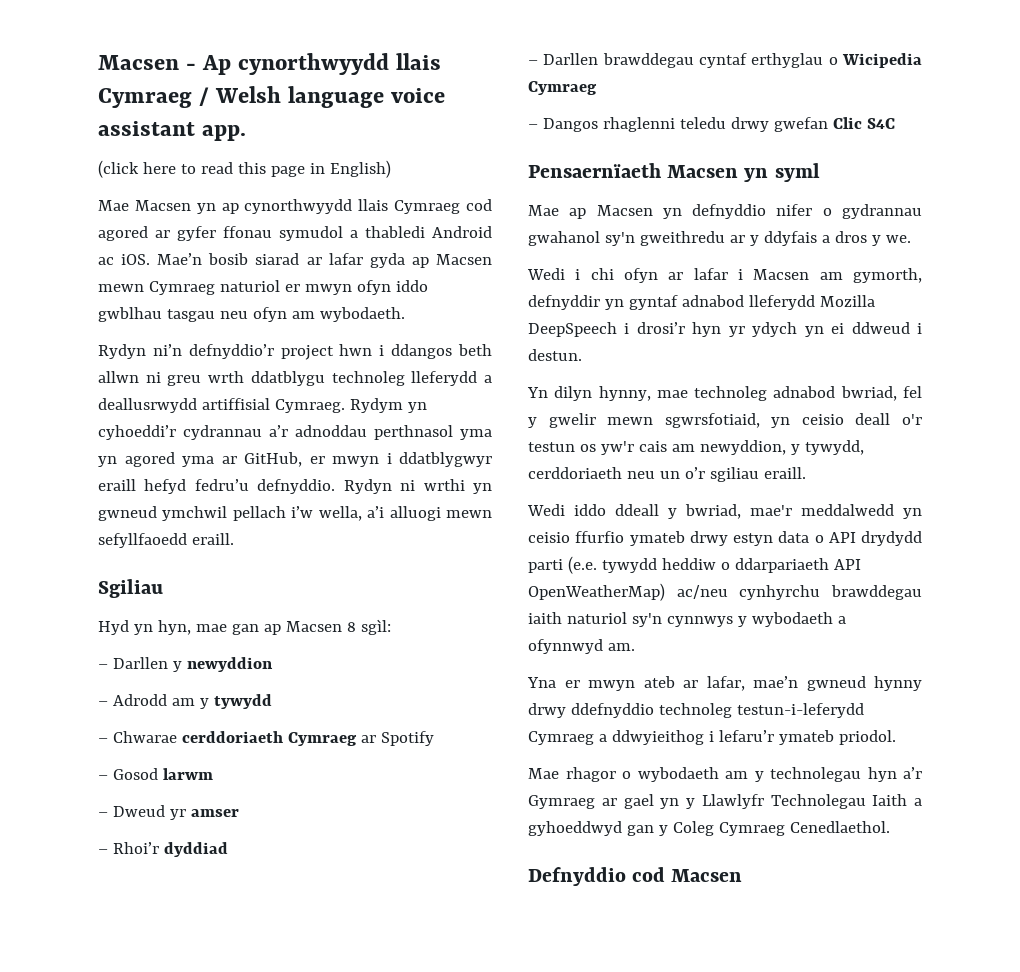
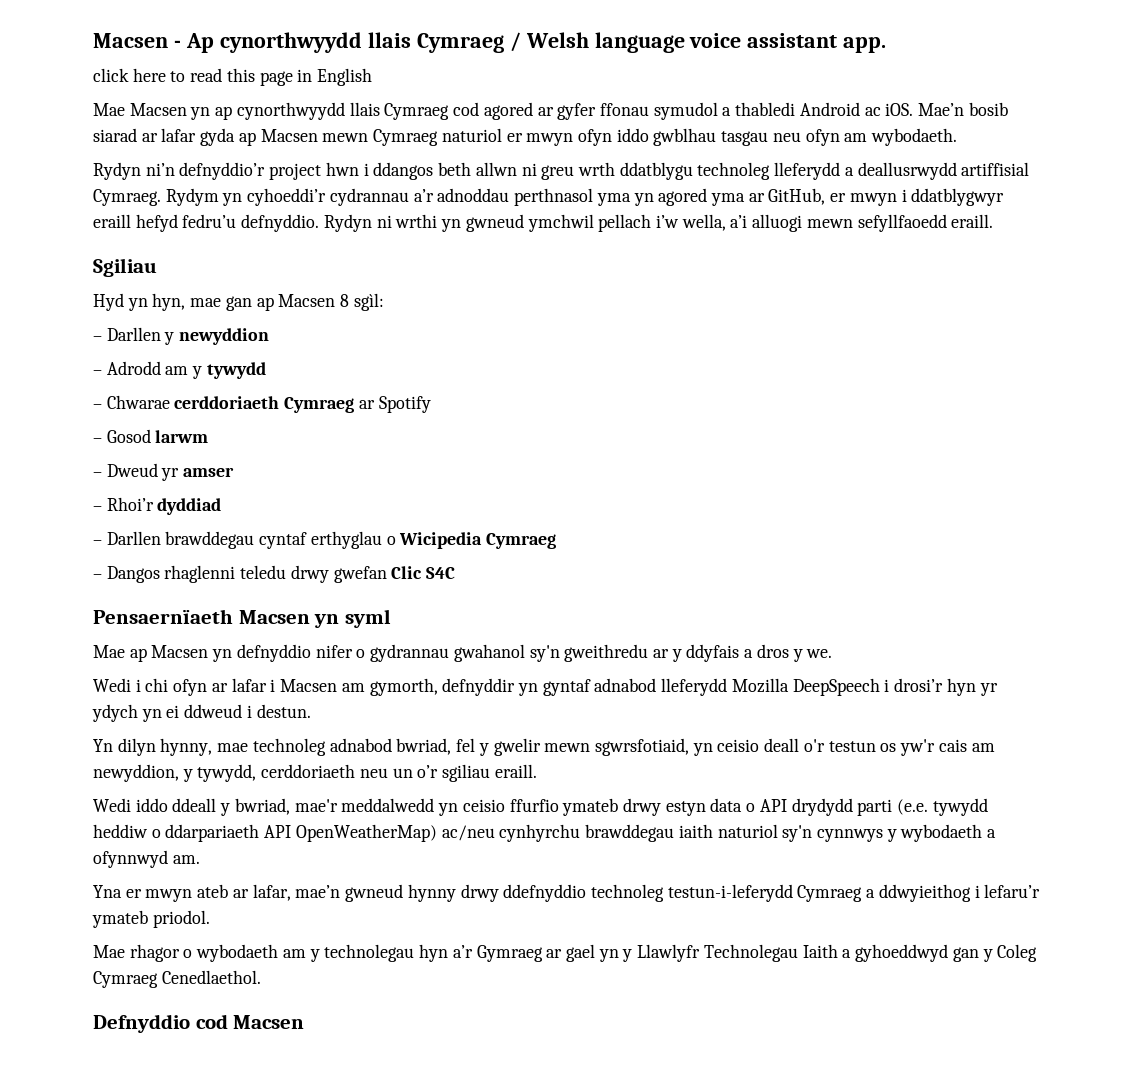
[98,160,139,178] (click -> [93,68,129,82] click
[329,160,391,178] English) -> [317,68,373,86] English

